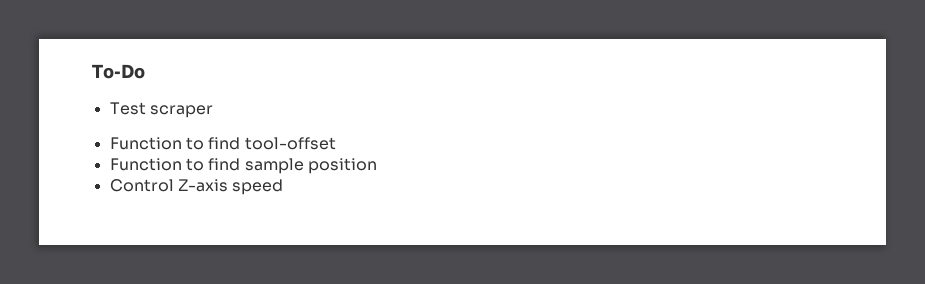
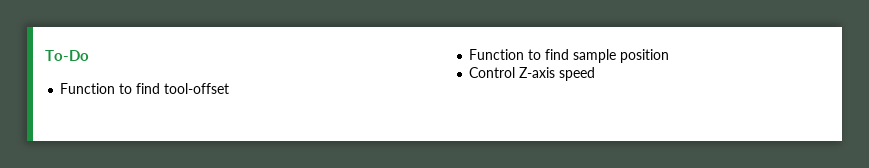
[109,102,213,118] // Test scraper -> (89, 55) none

